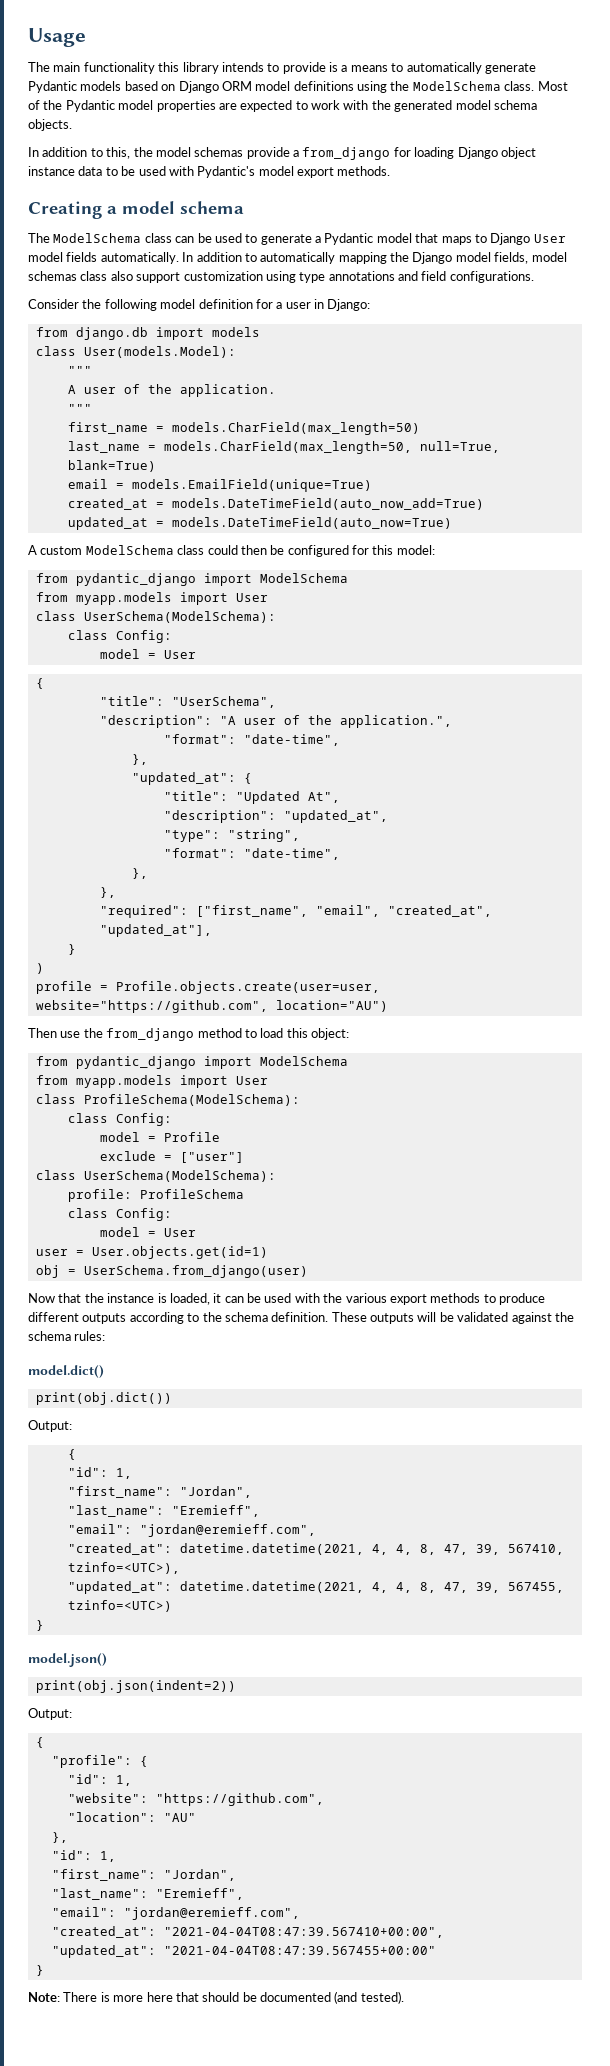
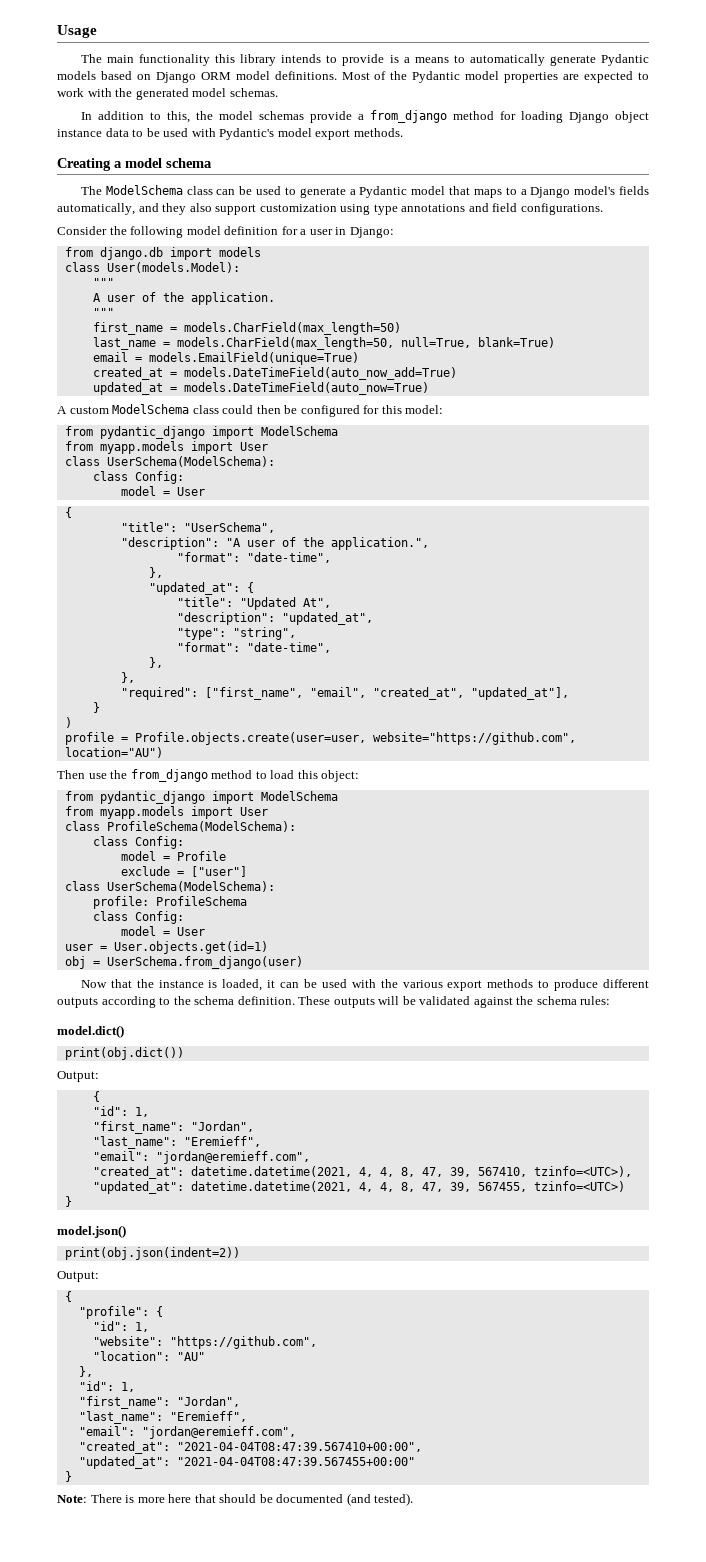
[293,81,535,93] definitions using the ModelSchema class. -> [274,71,337,80] definitions.
[493,100,537,110] [28,119,72,131] schema objects. -> [229,88,278,97] schemas.
(391, 153) none -> [452,111,494,120] method
[490,233,566,245] [28,252,567,264] [28,271,108,281] Django User model fields automatically. In addition to automatically mapping the Django model fields, model schemas class -> [520,186,649,198] [57,203,187,215] a Django model's fields automatically, and they

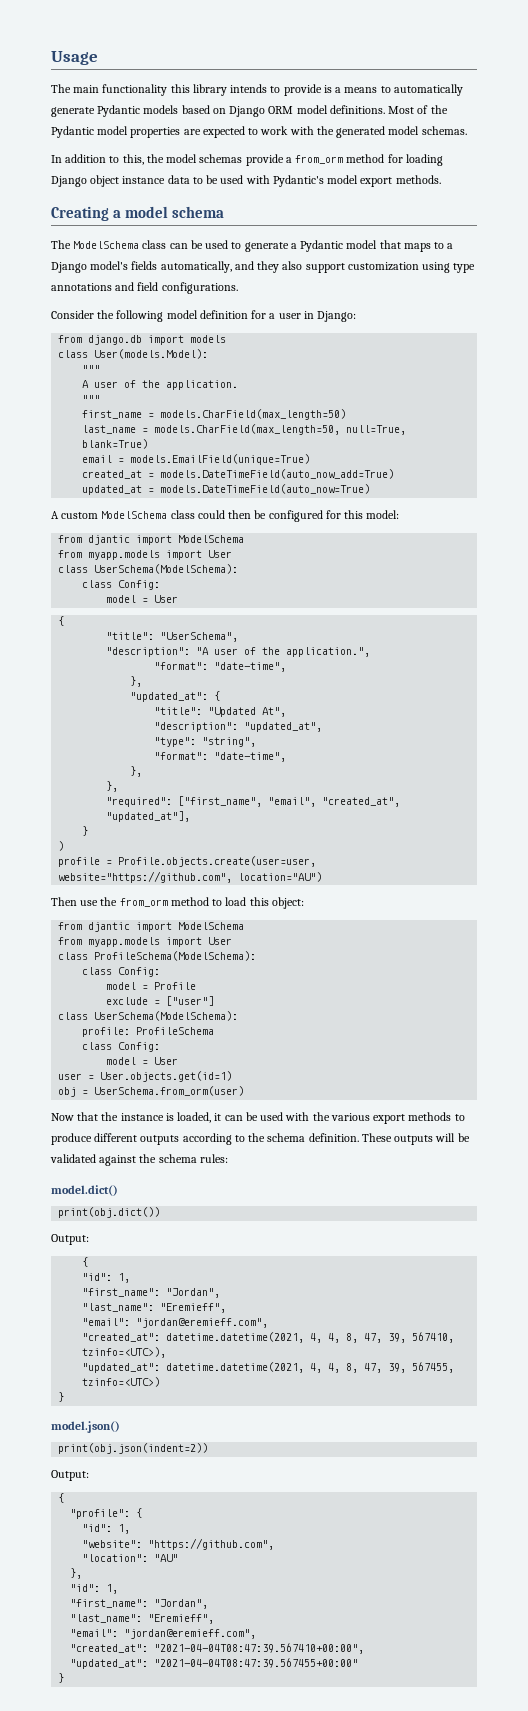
[369,110,447,123] from_django -> [295,155,344,164] from_orm
[99,426,205,439] pydantic_django -> [88,535,131,545] djantic
[130,769,208,782] from_django -> [119,898,168,907] from_orm
[99,791,205,804] pydantic_django -> [88,922,131,932] djantic
[106,956,303,969] UserSchema.from_django(user) -> [94,1086,245,1096] UserSchema.from_orm(user)
[57,1493,414,1506] // Note: There is more here that should be documented (and tested). -> (65, 1678) none

